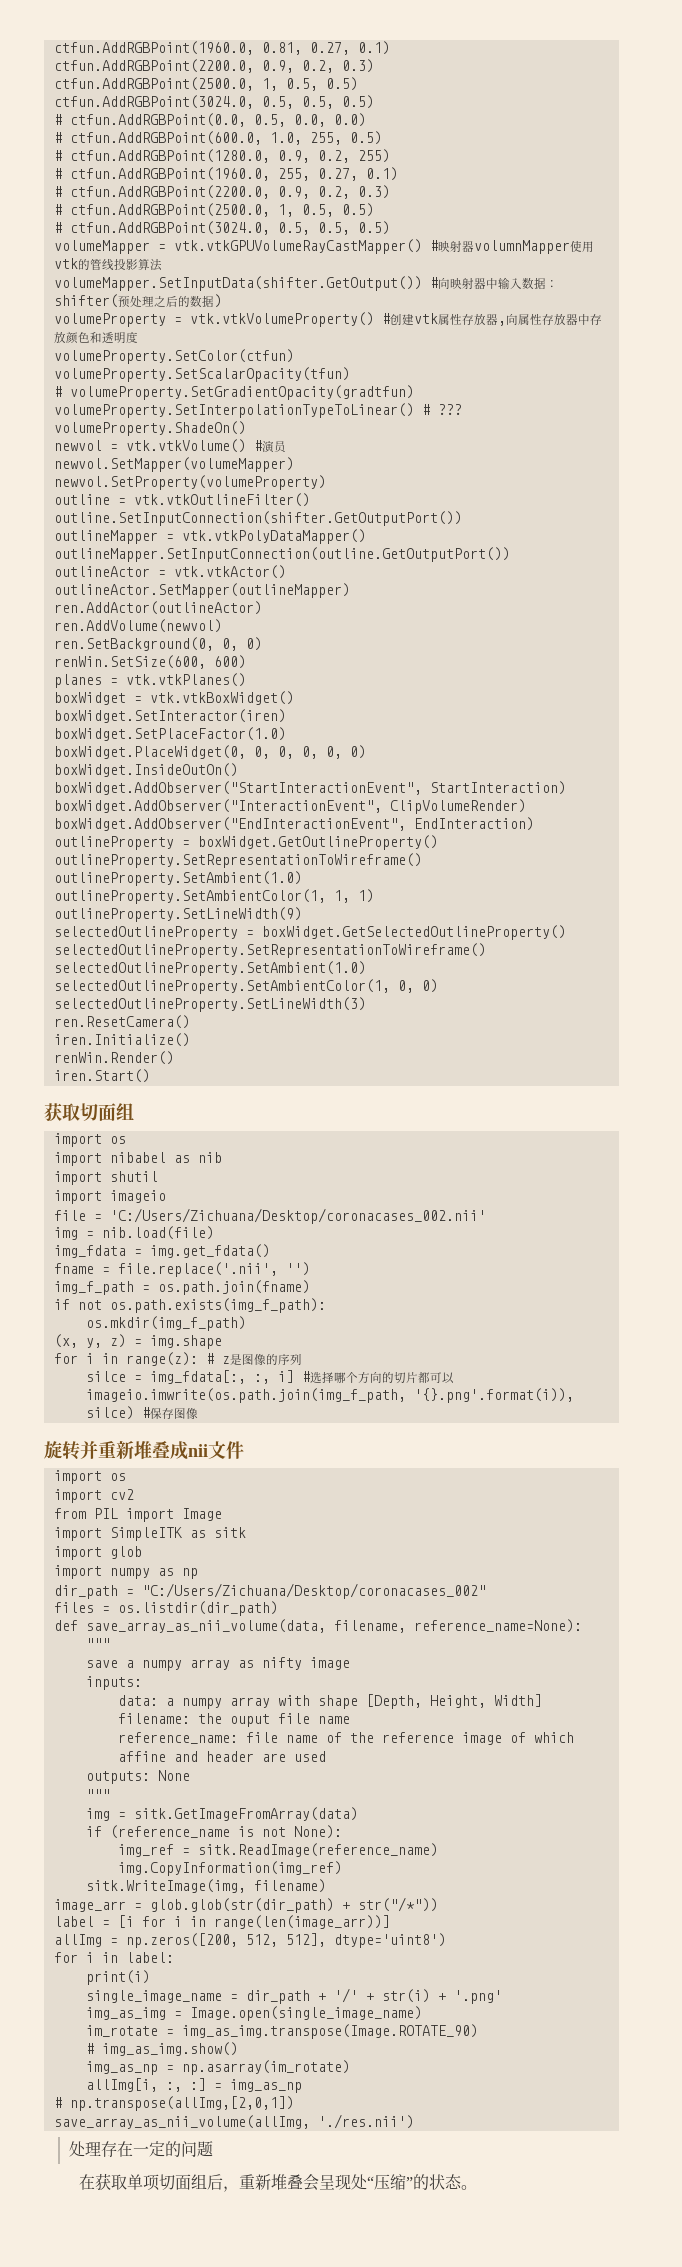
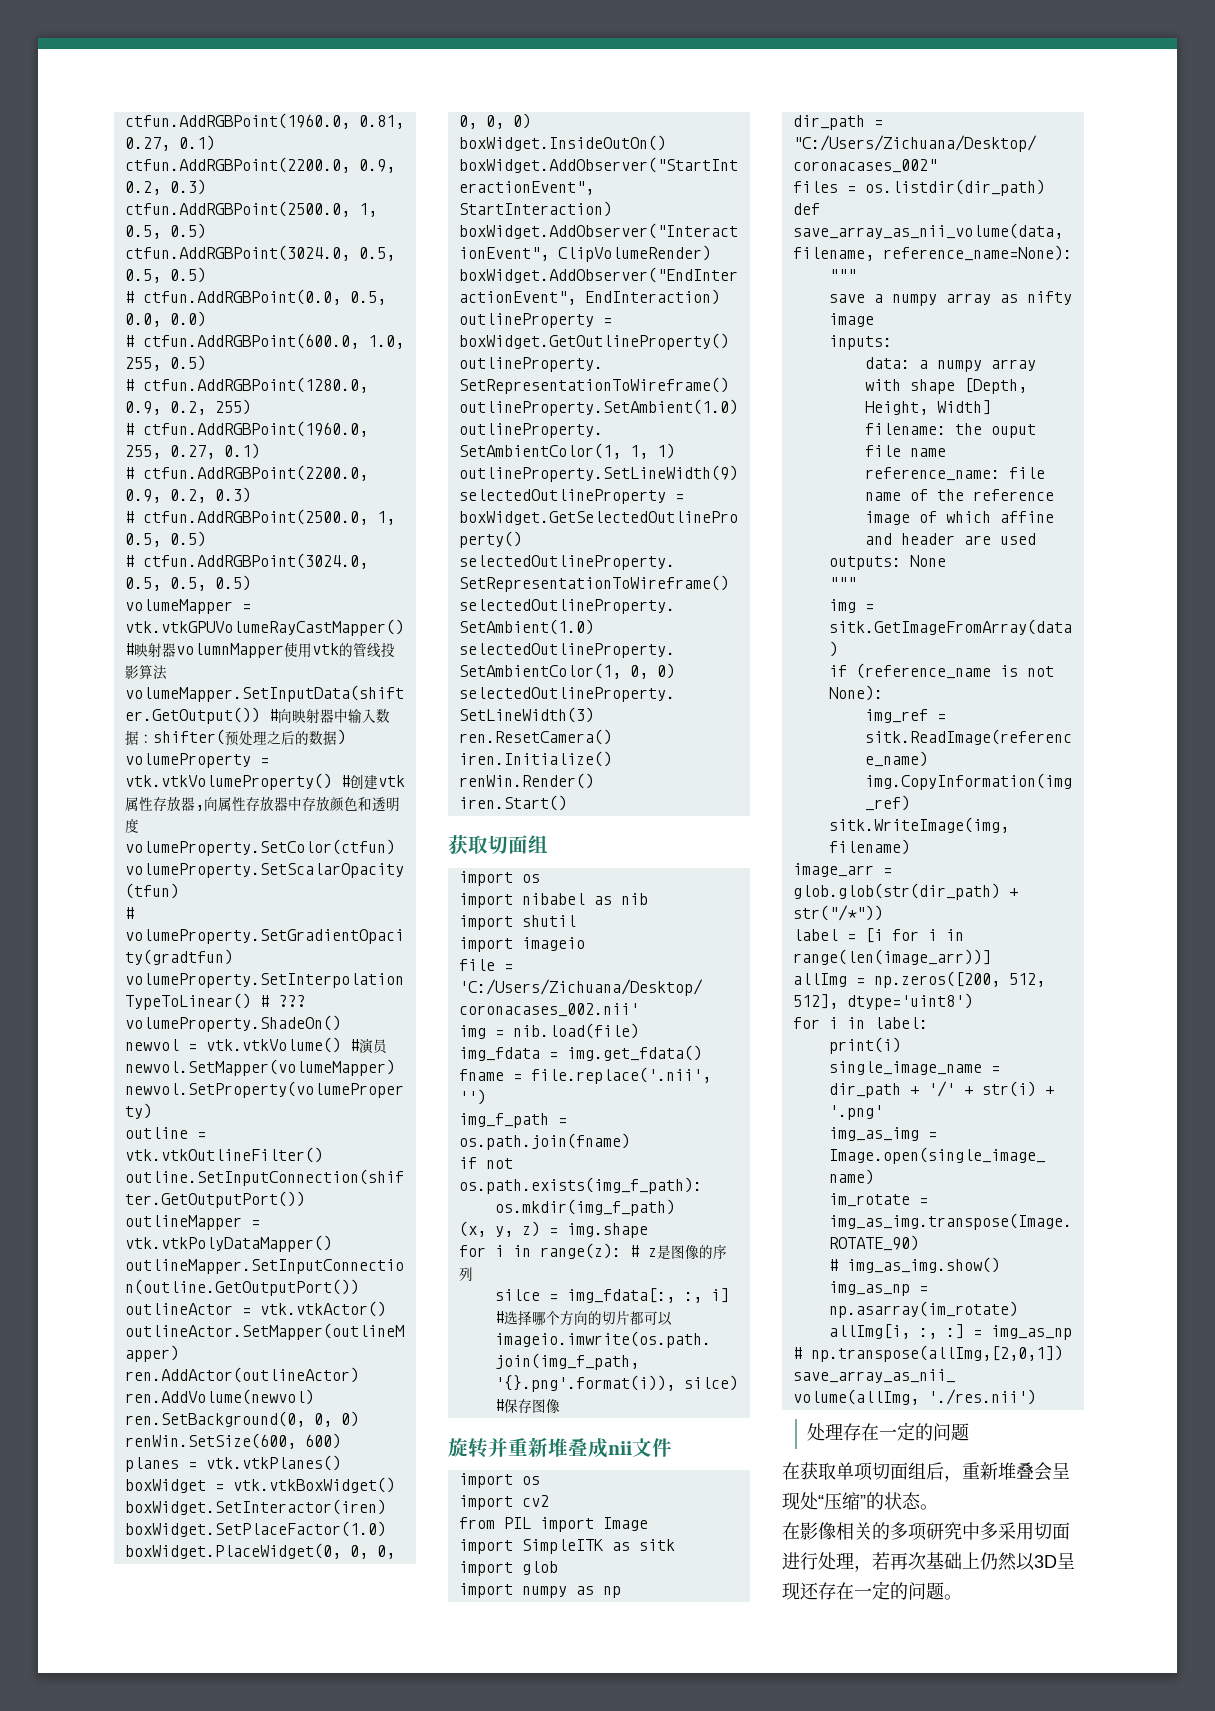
(477, 2187) none -> [782,1522,1070,1541] [782,1552,1075,1572] [782,1581,962,1600] // 在影像相关的多项研究中多采用切面进行处理，若再次基础上仍然以3D呈现还存在一定的问题。

